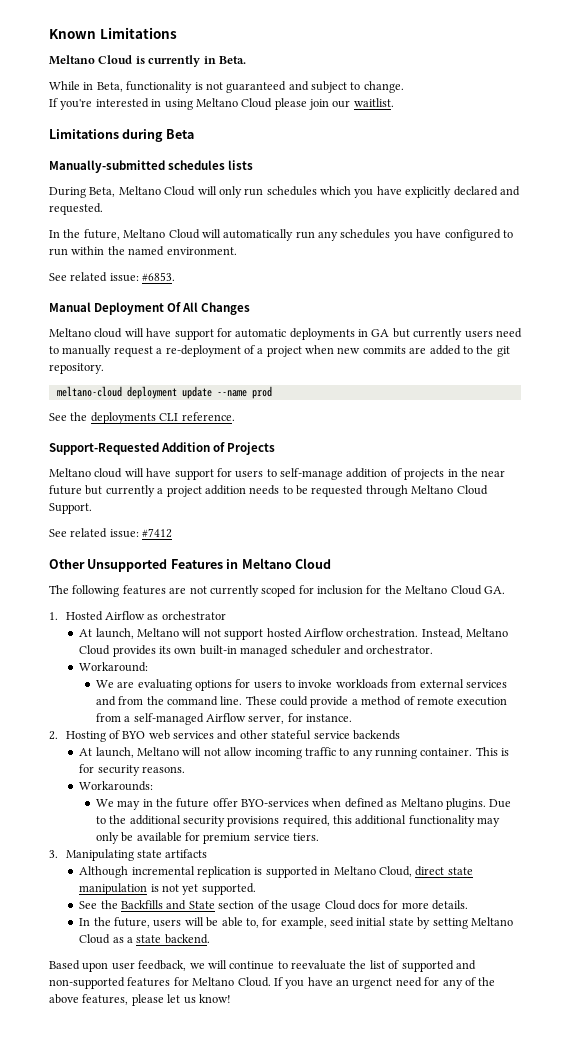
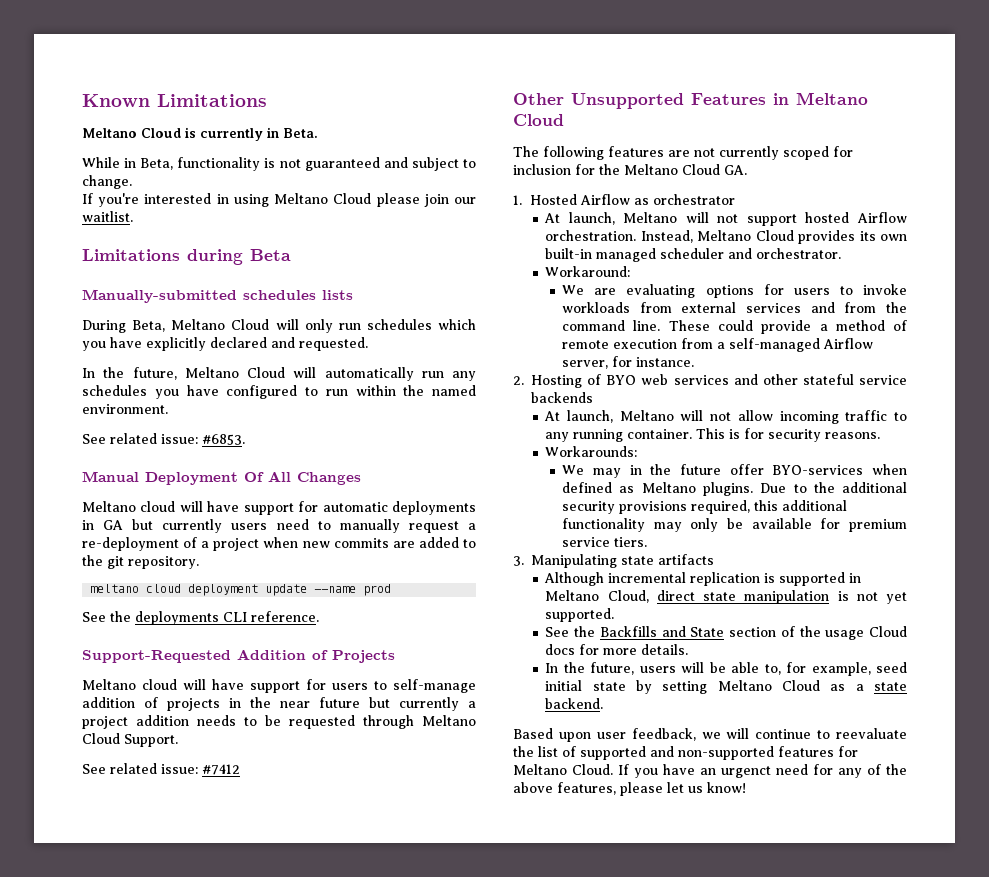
[56,386,122,397] meltano-cloud -> [90,584,182,593] meltano cloud

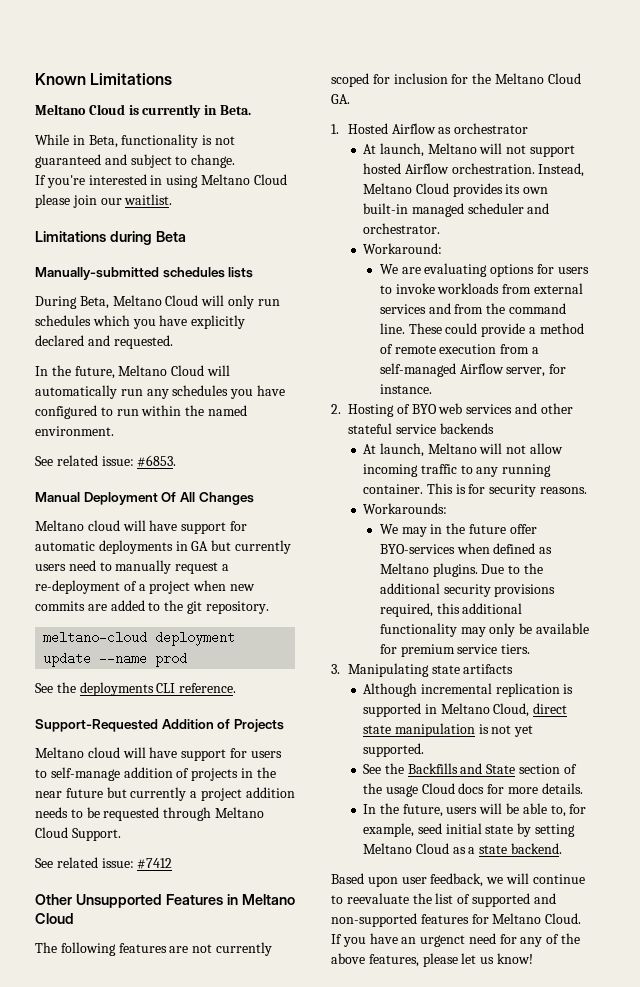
[90,584,182,593] meltano cloud -> [43,631,148,644] meltano-cloud

